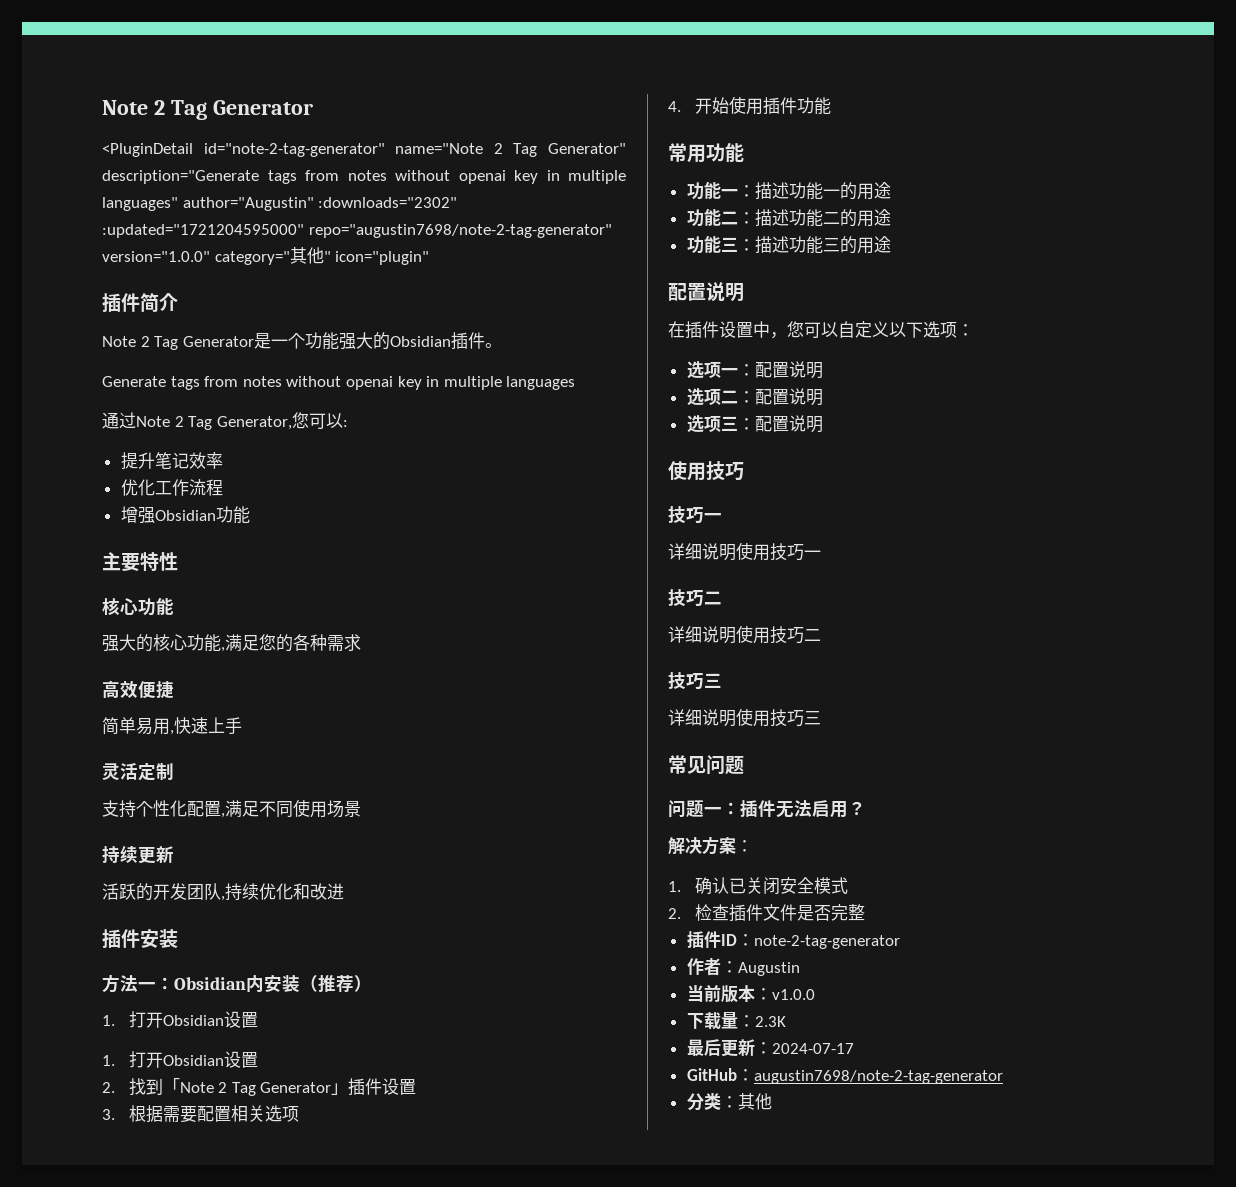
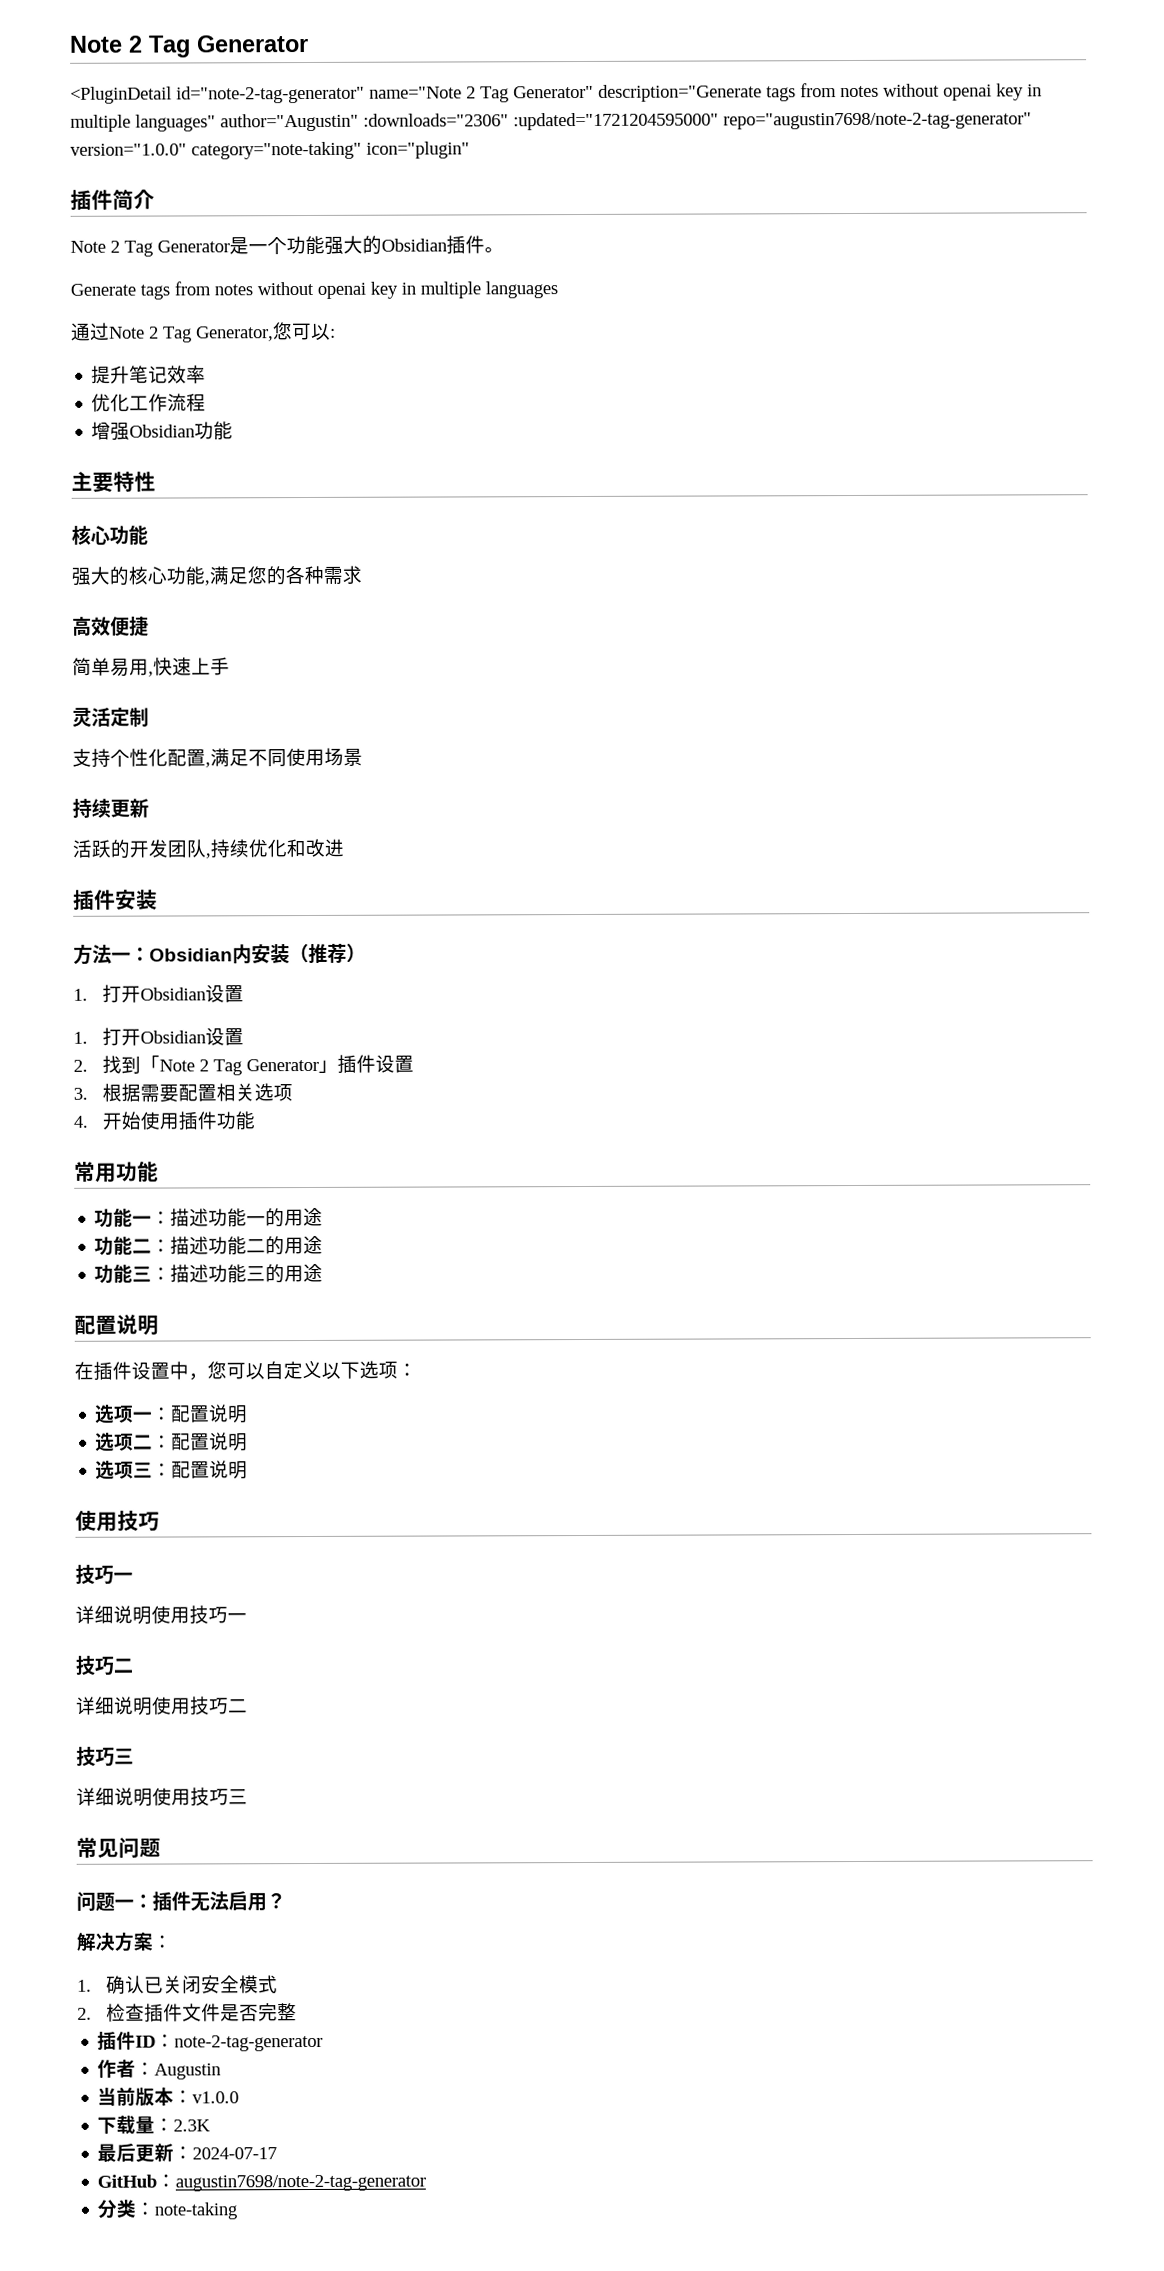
[318,197,458,208] :downloads="2302" -> [363,113,509,127] :downloads="2306"
[214,247,331,265] category="其他" -> [191,141,362,160] category="note-taking"
[737,1093,772,1110] 其他 -> [154,2202,238,2220] note-taking

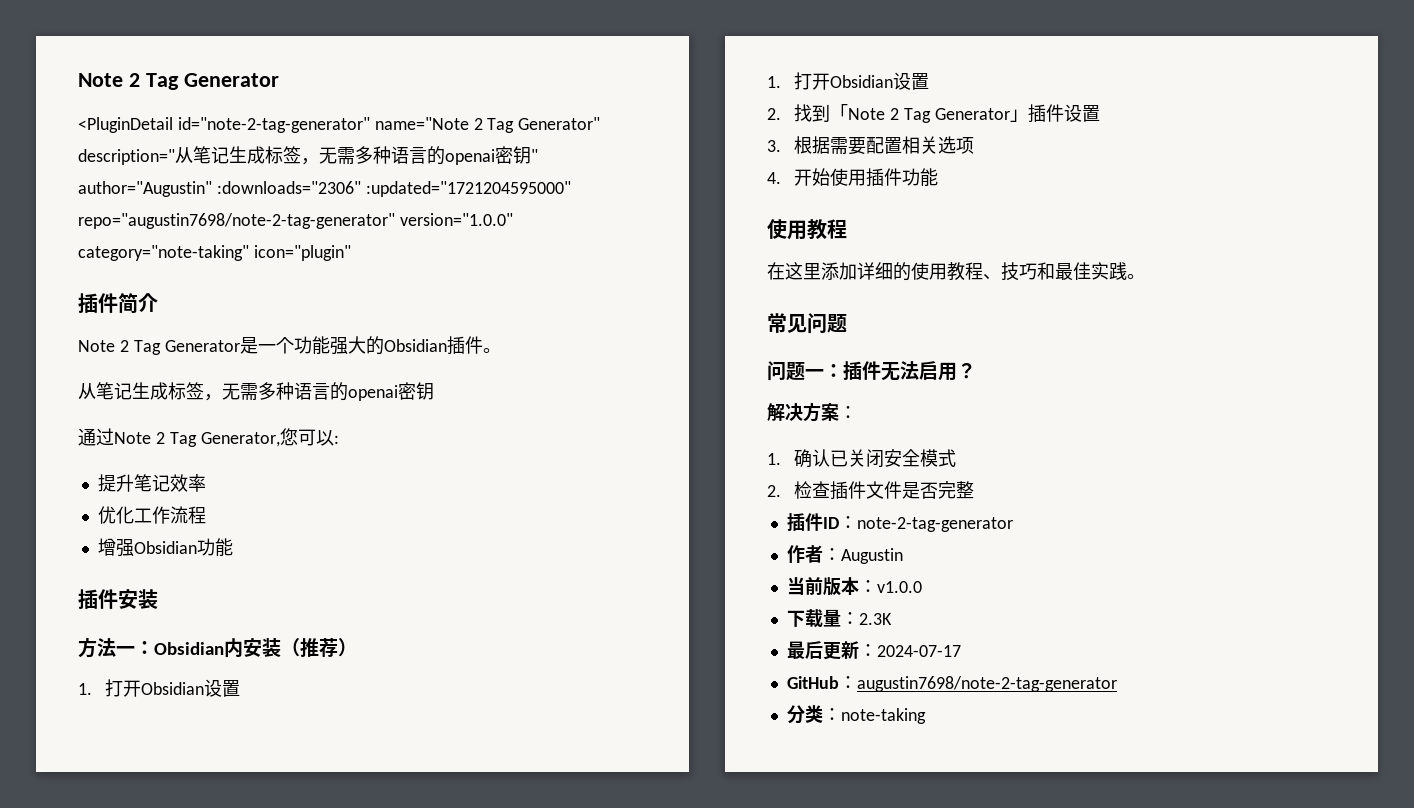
[598,83,1042,102] [70,114,216,132] description="Generate tags from notes without openai key in multiple languages" -> [78,146,538,165] description="从笔记生成标签，无需多种语言的openai密钥"
[70,281,558,300] Generate tags from notes without openai key in multiple languages -> [78,382,434,401] 从笔记生成标签，无需多种语言的openai密钥
[71,471,156,493] [71,525,148,545] [71,565,362,586] [72,616,149,637] [72,657,230,677] [72,707,149,727] [72,747,363,768] [72,798,149,819] [72,838,344,859] // 主要特性 // 核心功能 // 强大的核心功能,满足您的各种需求 // 高效便捷 // 简单易用,快速上手 // 灵活定制 // 支持个性化配置,满足不同使用场景 // 持续更新 // 活跃的开发团队,持续优化和改进 -> (233, 547) none
[74,1161,159,1183] [94,1207,324,1228] [94,1235,324,1256] [94,1263,324,1284] [74,1314,159,1336] [74,1360,417,1381] [94,1404,249,1424] [95,1432,249,1452] [95,1460,249,1480] [75,1510,160,1532] [75,1564,133,1585] [75,1605,247,1625] [75,1655,133,1676] [76,1696,248,1716] [76,1746,134,1767] [76,1787,248,1807] 常用功能 // 功能一：描述功能一的用途 // 功能二：描述功能二的用途 // 功能三：描述功能三的用途 // 配置说明 // 在插件设置中，您可以自定义以下选项： // 选项一：配置说明 // 选项二：配置说明 // 选项三：配置说明 // 使用技巧 // 技巧一 // 详细说明使用技巧一 // 技巧二 // 详细说明使用技巧二 // 技巧三 // 详细说明使用技巧三 -> [767,219,847,240] [767,262,1145,281] 使用教程 // 在这里添加详细的使用教程、技巧和最佳实践。

